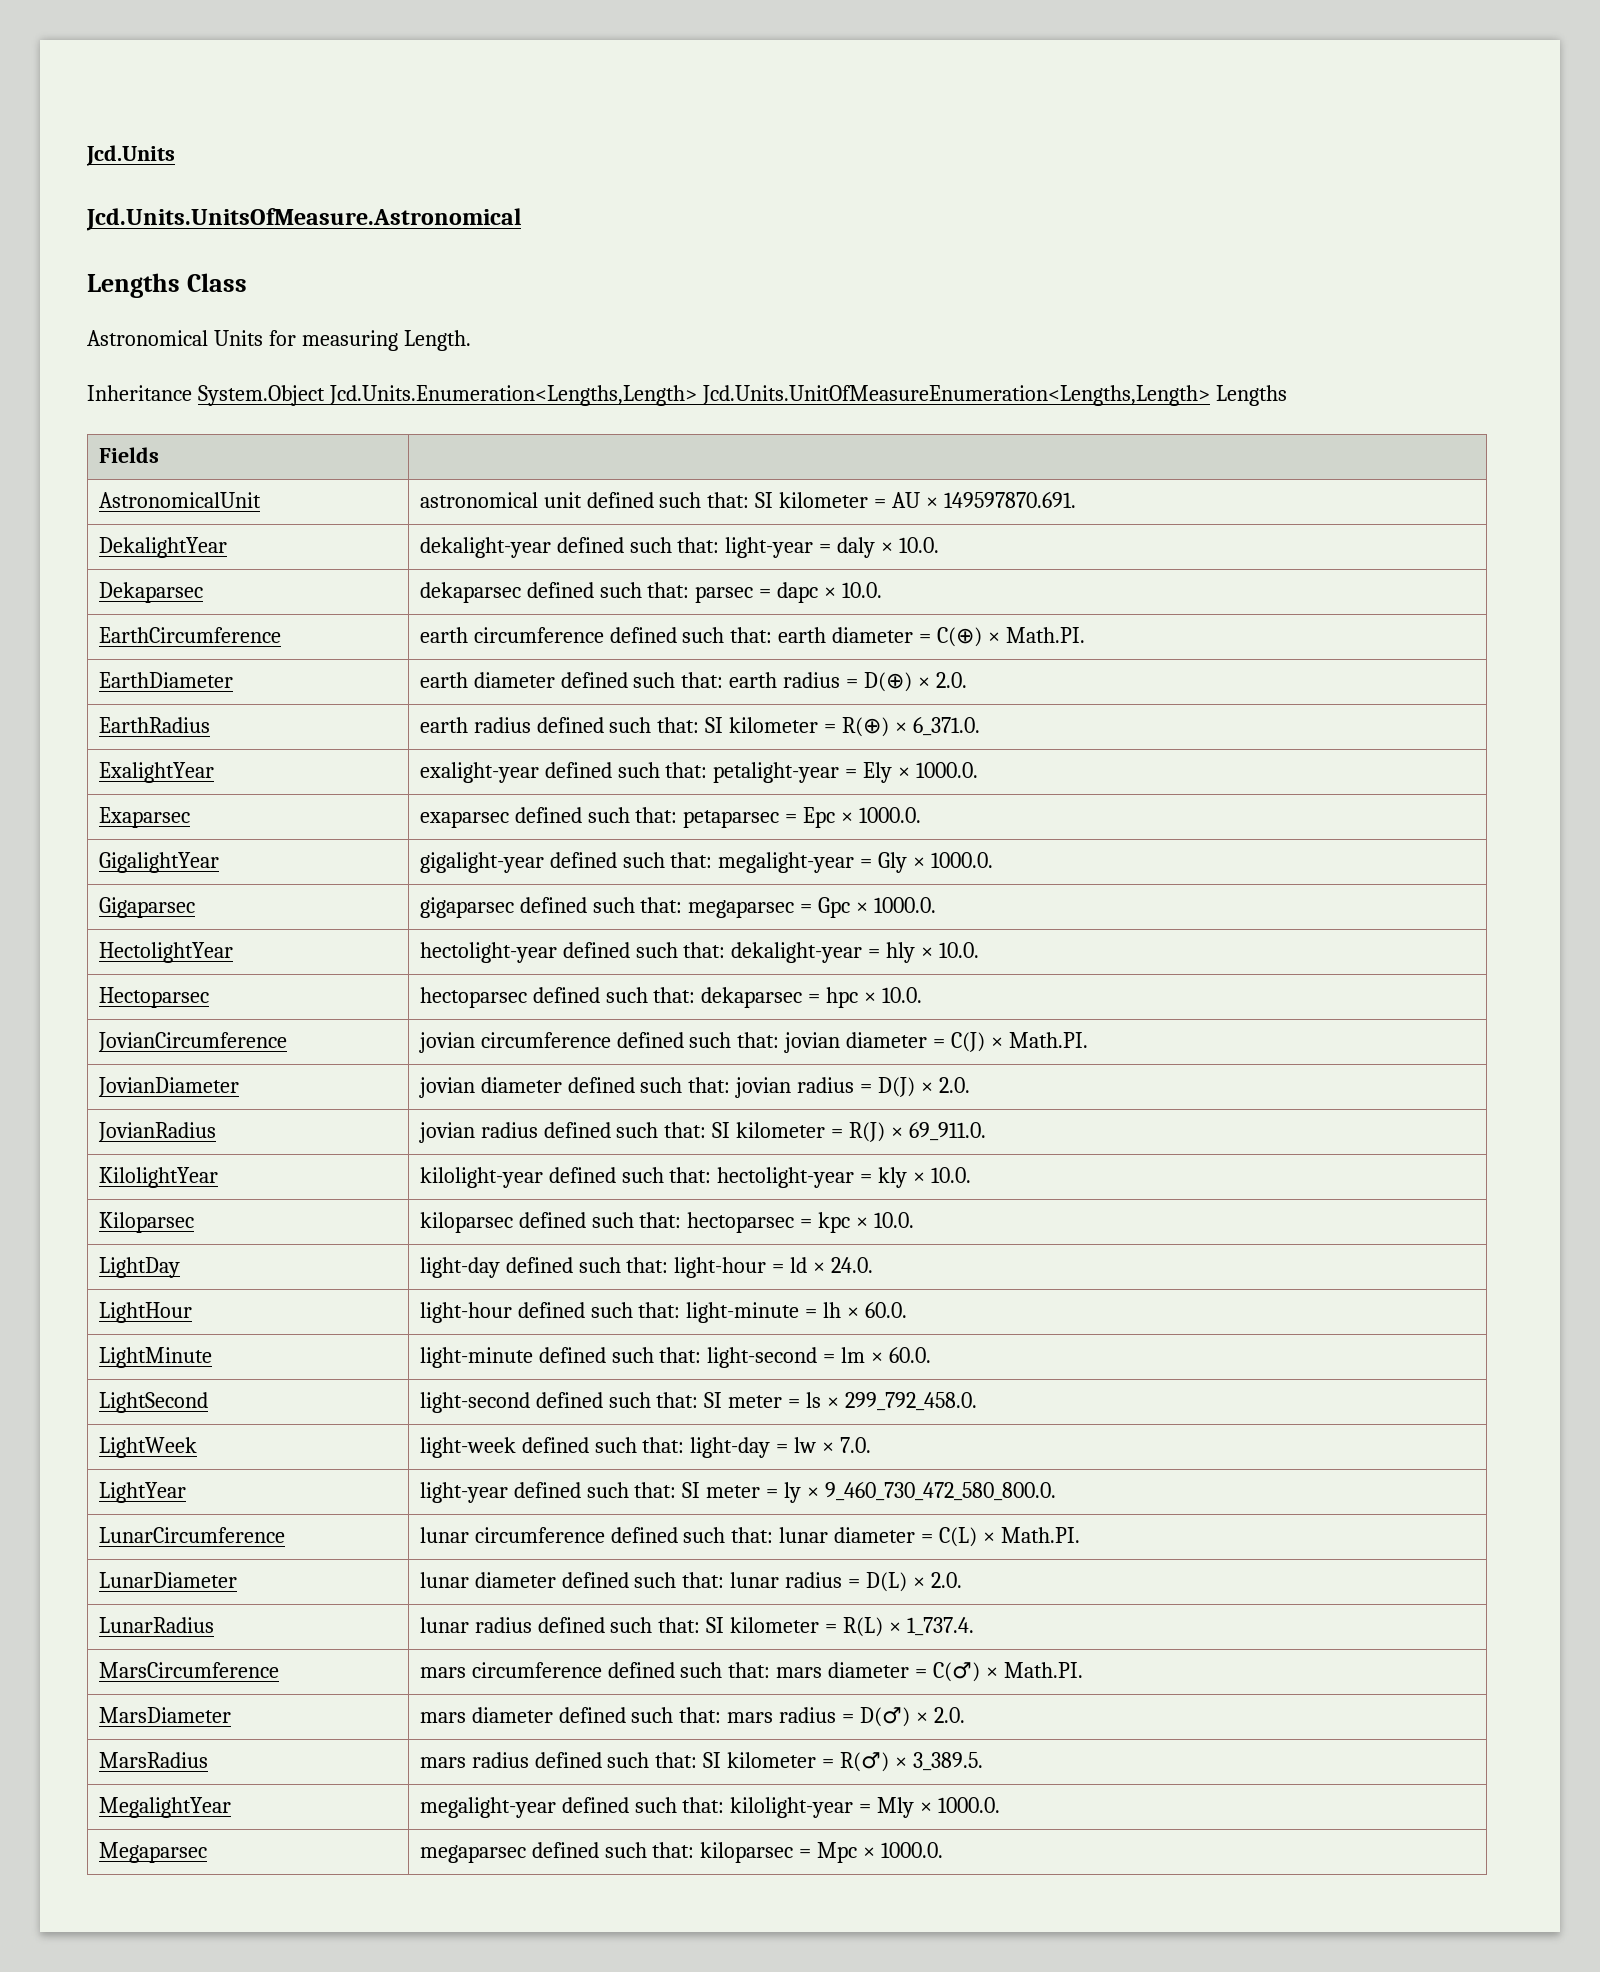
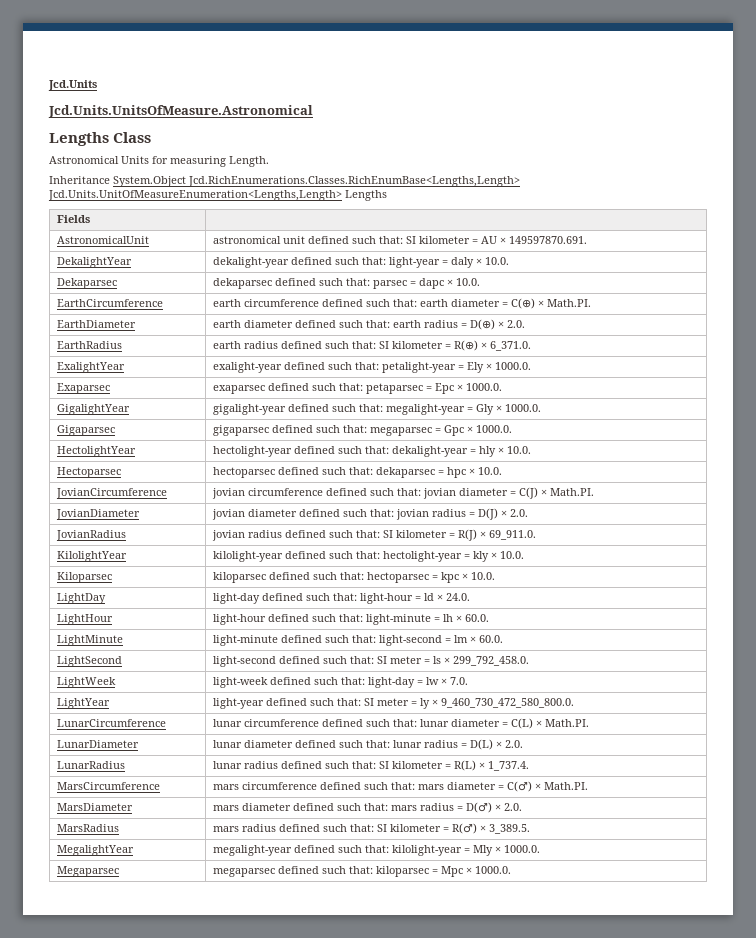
[328,385,697,406] Jcd.Units.Enumeration<Lengths,Length> -> [188,176,520,187] Jcd.RichEnumerations.Classes.RichEnumBase<Lengths,Length>

